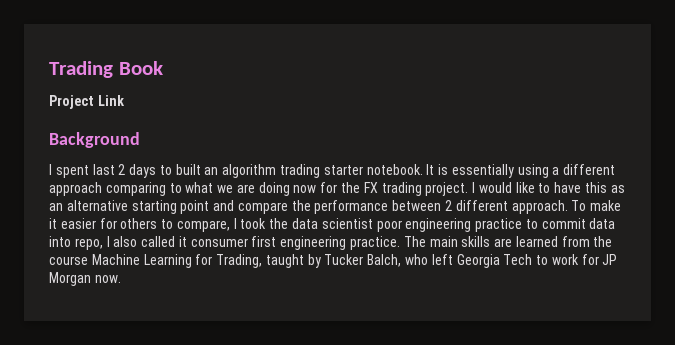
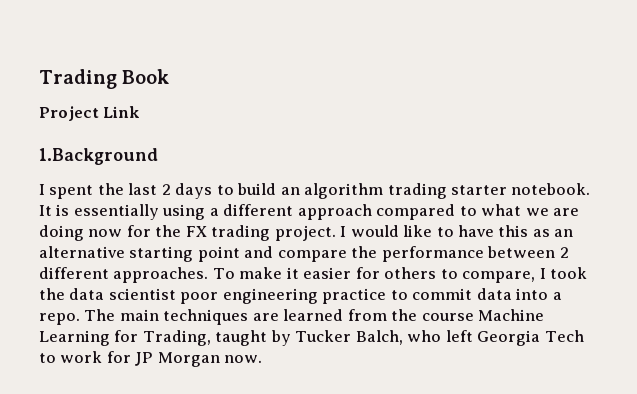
[49,132,140,148] Background -> [39,148,158,165] 1.Background
(89, 171) none -> [97,183,124,195] the
[175,164,201,175] built -> [237,183,277,195] build
[105,182,166,196] comparing -> [376,204,456,220] compared
[511,200,568,214] approach. -> [113,267,209,283] approaches.
[74,236,401,250] repo, I also called it consumer first engineering practice. -> [552,292,562,300] [39,313,80,325] a repo.
[461,236,491,247] skills -> [163,309,249,325] techniques

